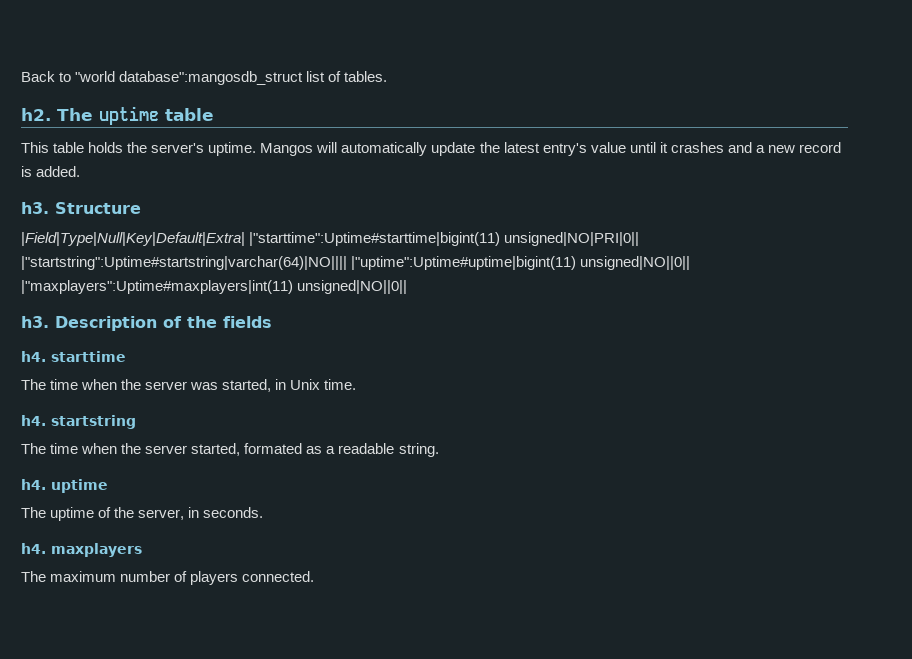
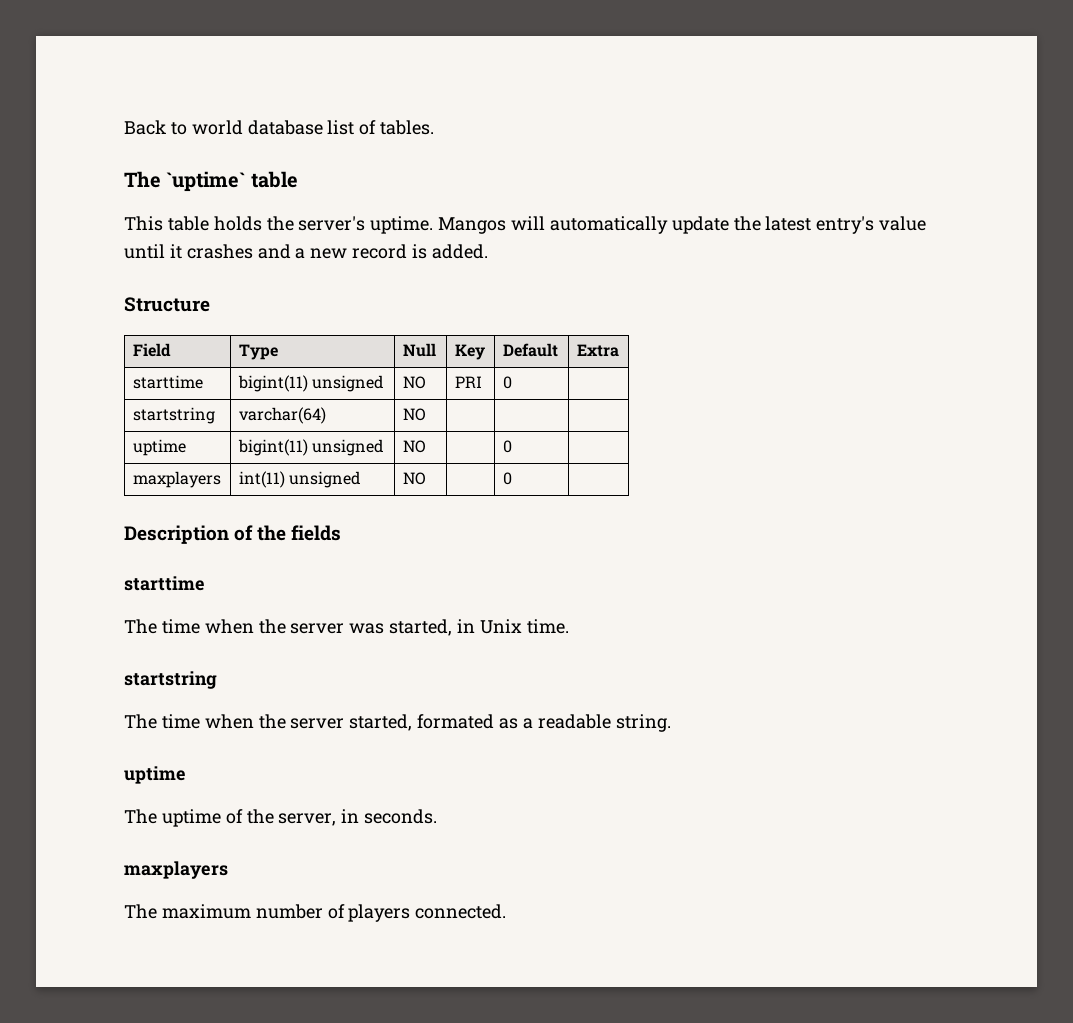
[75,71,304,85] "world database":mangosdb_struct -> [191,120,323,135] world database
[21,106,159,125] h2. The uptime -> [124,171,246,192] The `uptime`
[21,202,49,214] h3. -> (488, 251) none
[21,232,640,246] [21,256,691,270] [21,280,408,294] [21,316,49,328] // |Field|Type|Null|Key|Default|Extra| |"starttime":Uptime#starttime|bigint(11) unsigned|NO|PRI|0|| |"startstring":Uptime#startstring|varchar(64)|NO|||| |"uptime":Uptime#uptime|bigint(11) unsigned|NO||0|| |"maxplayers":Uptime#maxplayers|int(11) unsigned|NO||0|| // h3. -> [132,343,171,357] [238,344,278,360] [402,343,436,357] [454,344,485,360] [502,343,558,357] [576,344,619,357] [132,375,203,389] [237,375,384,392] [402,376,426,389] [454,376,482,388] [502,376,512,389] [132,407,215,424] [238,407,326,424] [402,408,426,421] [132,439,186,456] [237,439,384,456] [402,440,426,453] [502,440,512,453] [132,471,221,488] [238,471,361,488] [402,472,426,485] [502,472,512,485] // Field | Type | Null | Key | Default | Extra // starttime | bigint(11) unsigned | NO | PRI | 0 | // startstring | varchar(64) | NO | | | // uptime | bigint(11) unsigned | NO | | 0 | // maxplayers | int(11) unsigned | NO | | 0 | //
[21,351,46,362] h4. -> (342, 533) none
[21,415,46,426] h4. -> (569, 626) none
[21,479,46,490] h4. -> (671, 723) none
[21,543,46,554] h4. -> (438, 816) none

